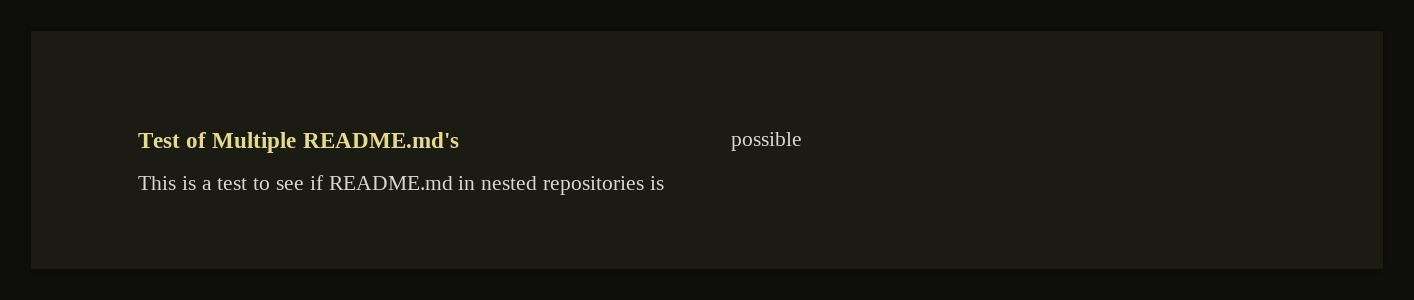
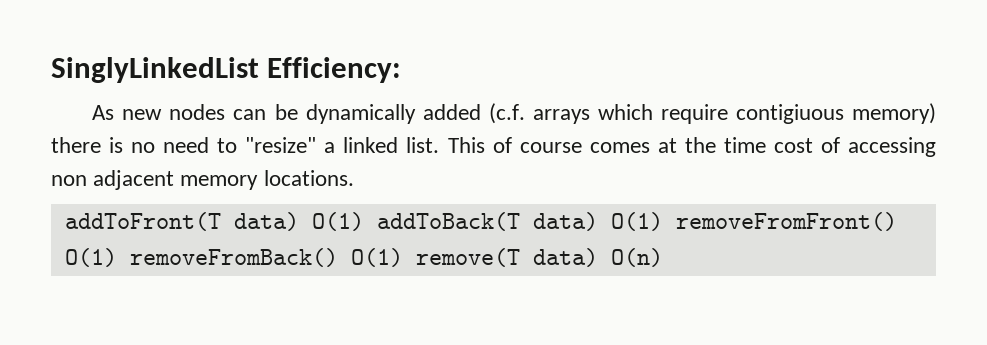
[138,132,459,153] [138,175,664,195] [731,132,802,151] Test of Multiple README.md's // This is a test to see if README.md in nested repositories is possible -> [51,57,402,83] [92,103,936,124] [51,137,936,157] [51,170,354,190] [64,212,897,231] [64,248,663,267] SinglyLinkedList Efficiency: // As new nodes can be dynamically added (c.f. arrays which require contigiuous memory) there is no need to "resize" a linked list. This of course comes at the time cost of accessing non adjacent memory locations. // addToFront(T data) O(1) addToBack(T data) O(1) removeFromFront() O(1) removeFromBack() O(1) remove(T data) O(n)

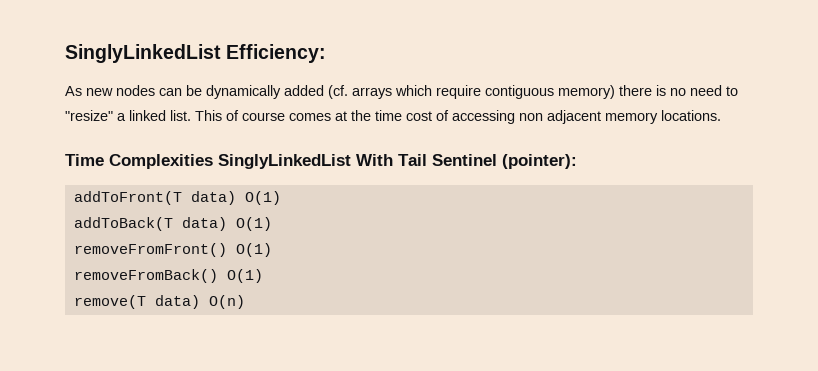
[488,103,525,124] (c.f. -> [328,85,348,99] (cf.
[735,104,844,124] contigiuous -> [485,85,554,99] contiguous
(354, 178) none -> [65,154,577,169] // Time Complexities SinglyLinkedList With Tail Sentinel (pointer):
(364, 221) none -> (281, 198) //
(663, 221) none -> (272, 224) //
(117, 257) none -> (272, 250) //
(403, 257) none -> (263, 276) //

